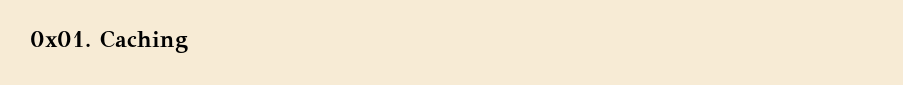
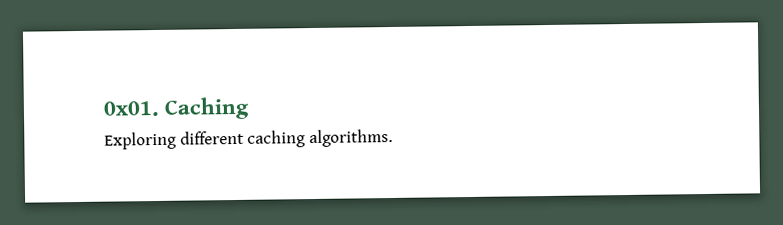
(188, 41) none -> [104,128,393,150] // Exploring different caching algorithms.

